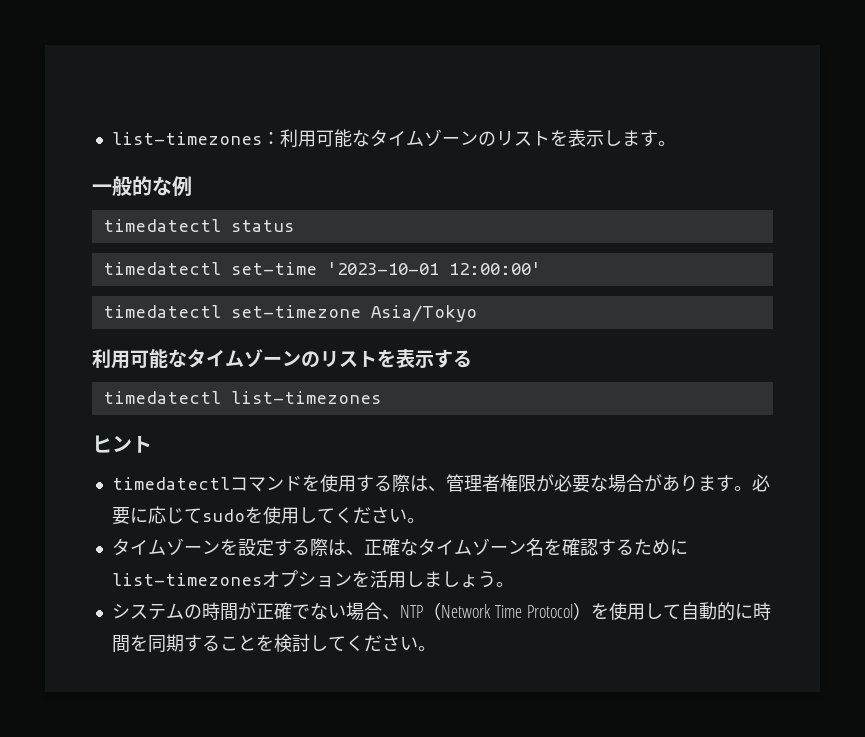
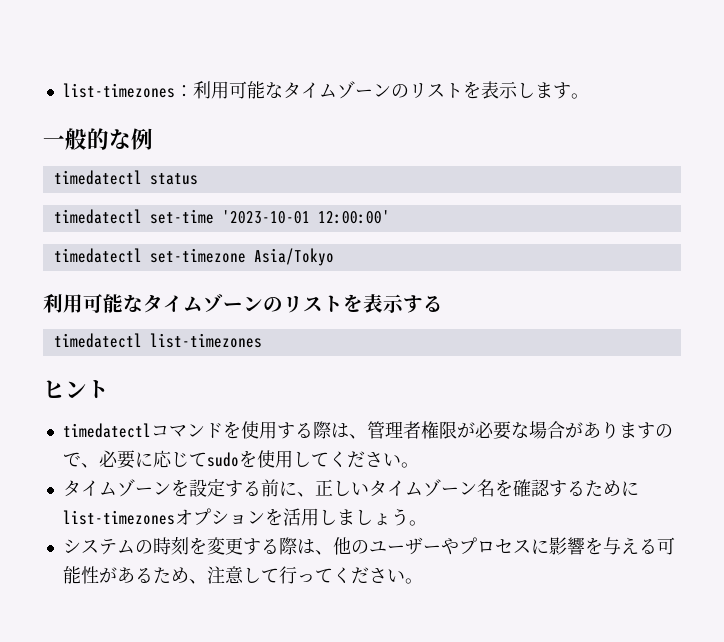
[733,486,752,491] 。 -> [654,424,673,438] [62,452,99,468] ので、
[309,538,418,557] 際は、正確な -> [260,479,369,497] 前に、正しい
[219,602,771,621] [111,634,328,653] 間が正確でない場合、NTP（Network Time Protocol）を使用して自動的に時間を同期することを検討し -> [170,536,675,555] [62,566,315,584] 刻を変更する際は、他のユーザーやプロセスに影響を与える可能性があるため、注意して行っ

